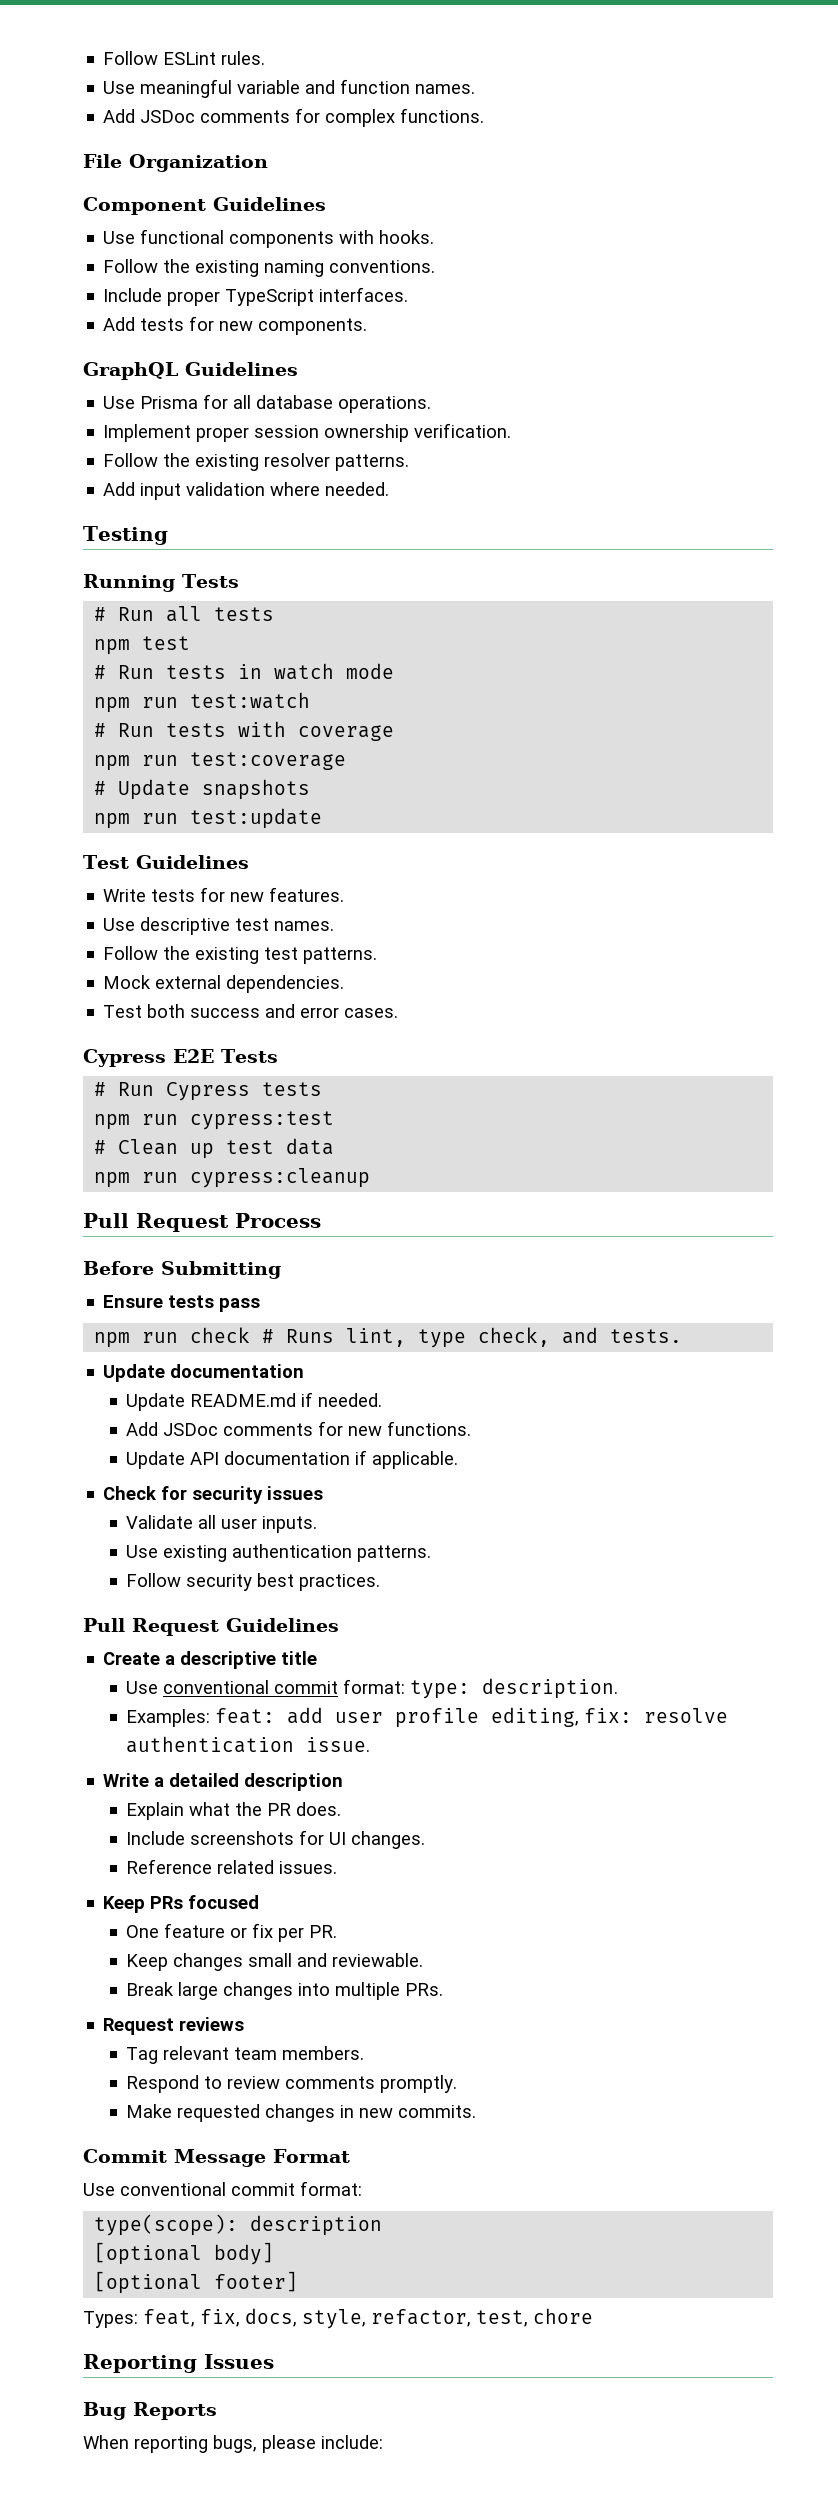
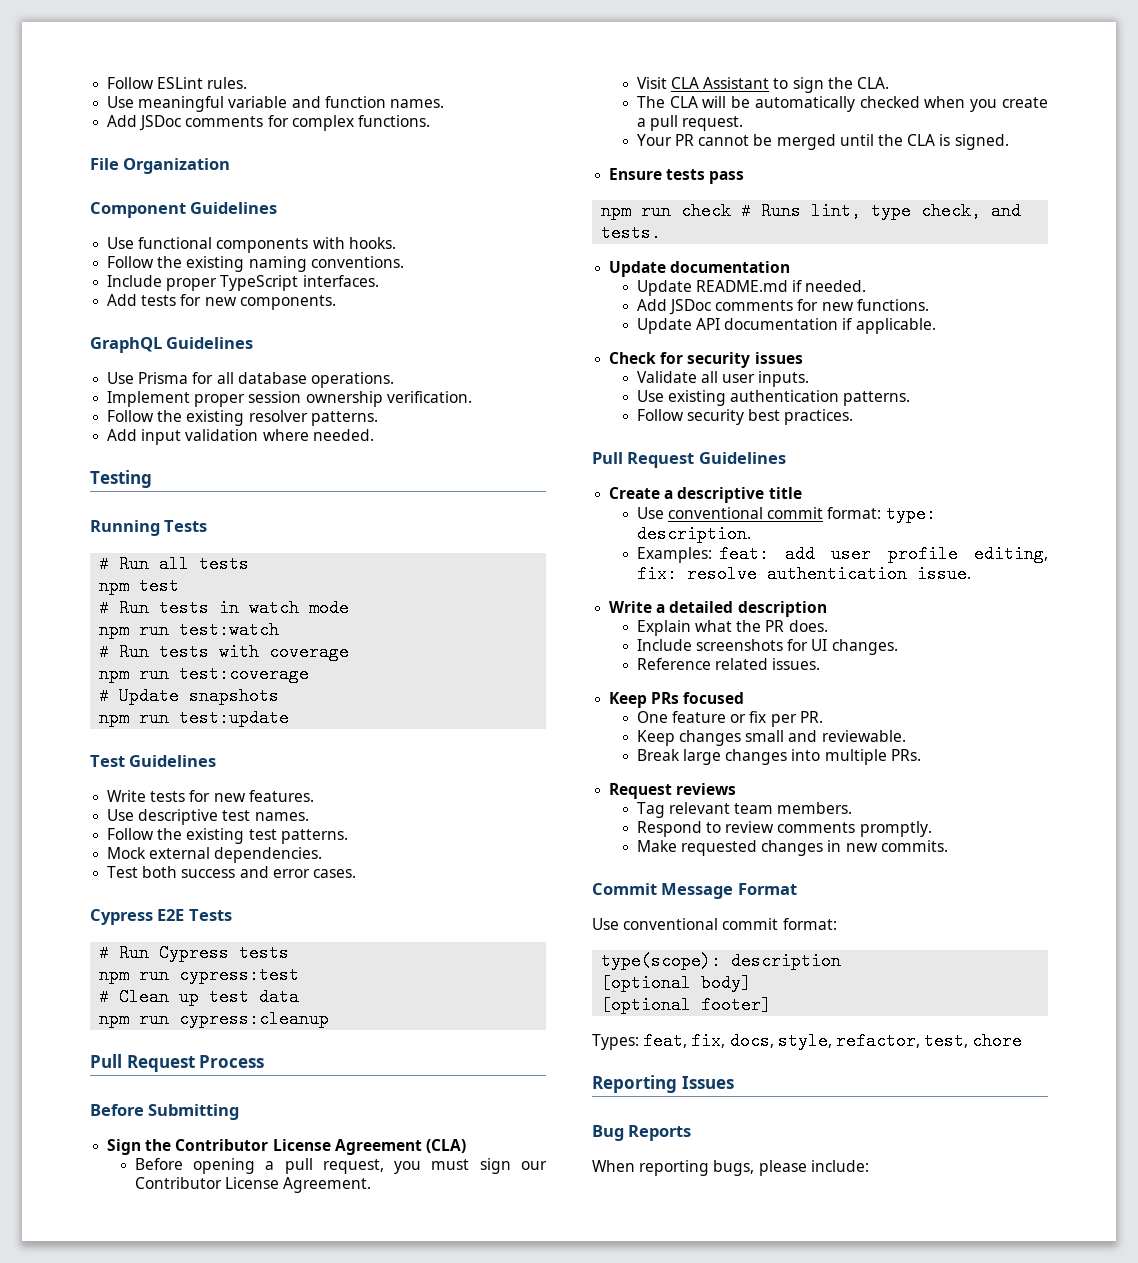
(281, 1270) none -> [107,1139,466,1155] [134,1158,547,1174] [134,1177,372,1193] [636,77,890,93] [636,96,1048,112] [636,115,744,131] [636,134,1009,150] // Sign the Contributor License Agreement (CLA) // Before opening a pull request, you must sign our Contributor License Agreement. // Visit CLA Assistant to sign the CLA. // The CLA will be automatically checked when you create a pull request. // Your PR cannot be merged until the CLA is signed.

